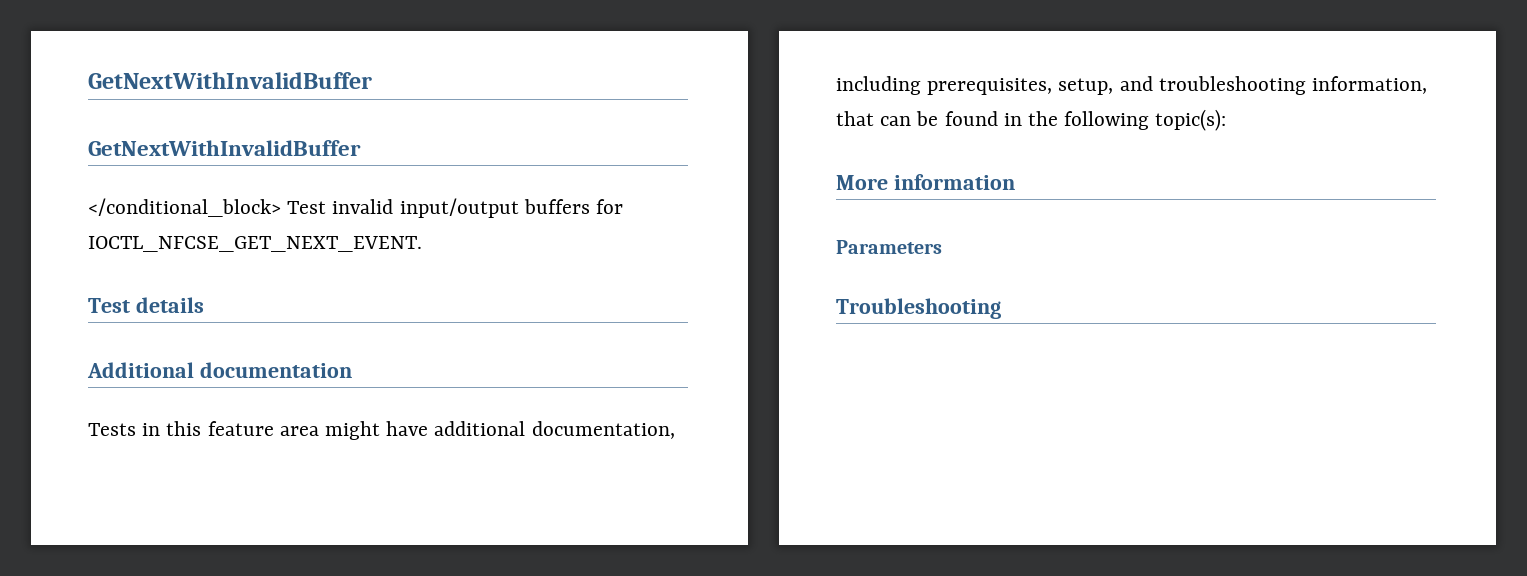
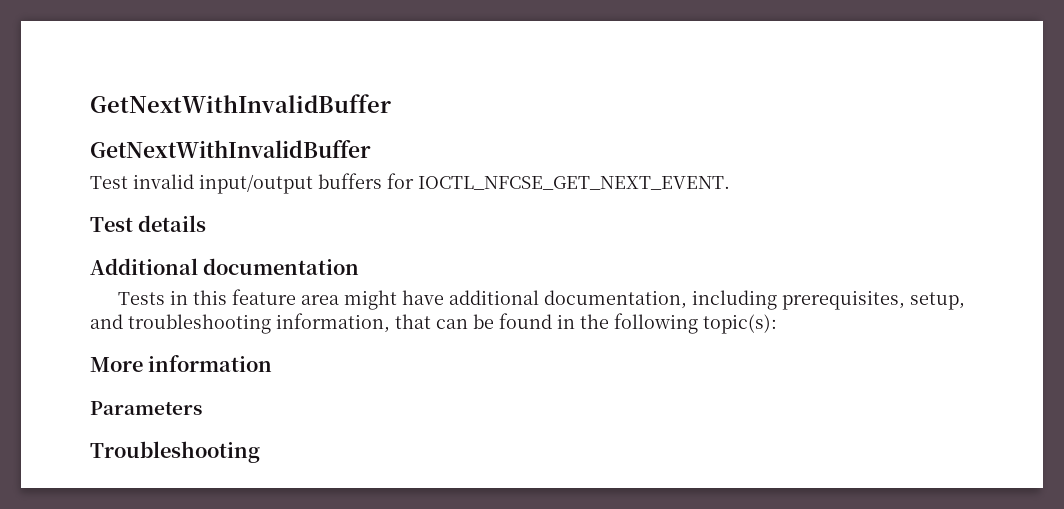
[88,198,281,217] </conditional_block> -> (371, 149) none

